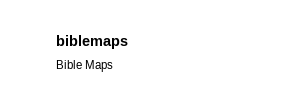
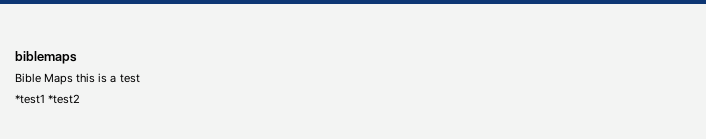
(114, 66) none -> [76,73,140,83] [15,94,81,104] this is a test // *test1 *test2

